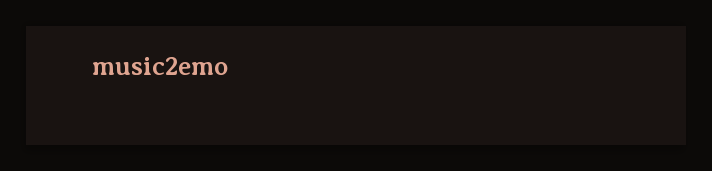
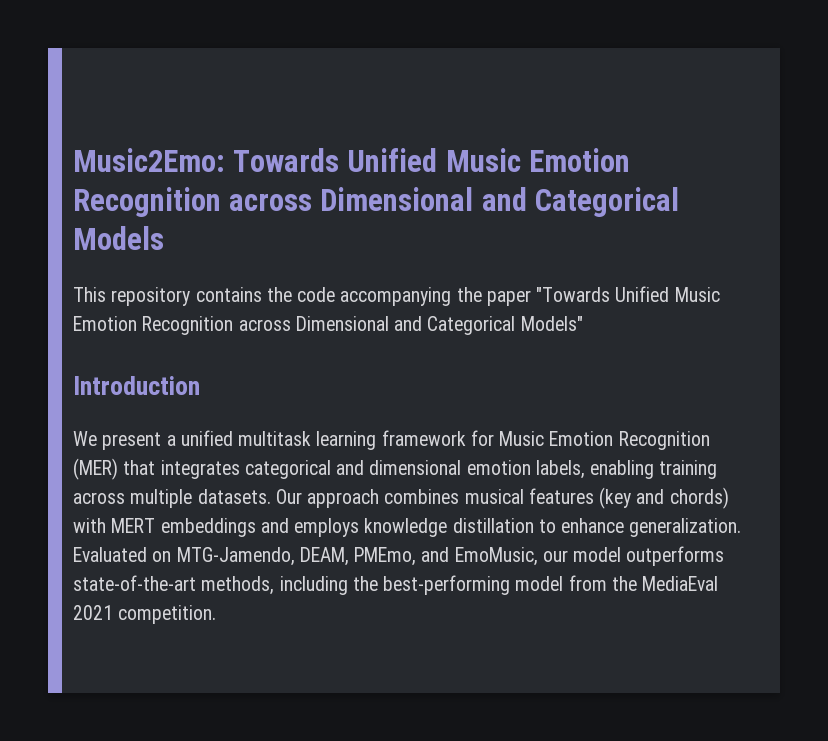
[92,57,228,75] music2emo -> [73,148,630,172] [73,187,679,217] [73,226,164,250] [73,286,720,306] [73,316,583,335] [73,376,200,395] [73,430,710,450] [73,458,718,480] [73,487,729,509] [73,518,742,537] [73,546,725,566] [73,575,719,595] [73,605,217,624] Music2Emo: Towards Unified Music Emotion Recognition across Dimensional and Categorical Models // This repository contains the code accompanying the paper "Towards Unified Music Emotion Recognition across Dimensional and Categorical Models" // Introduction // We present a unified multitask learning framework for Music Emotion Recognition (MER) that integrates categorical and dimensional emotion labels, enabling training across multiple datasets. Our approach combines musical features (key and chords) with MERT embeddings and employs knowledge distillation to enhance generalization. Evaluated on MTG-Jamendo, DEAM, PMEmo, and EmoMusic, our model outperforms state-of-the-art methods, including the best-performing model from the MediaEval 2021 competition.

